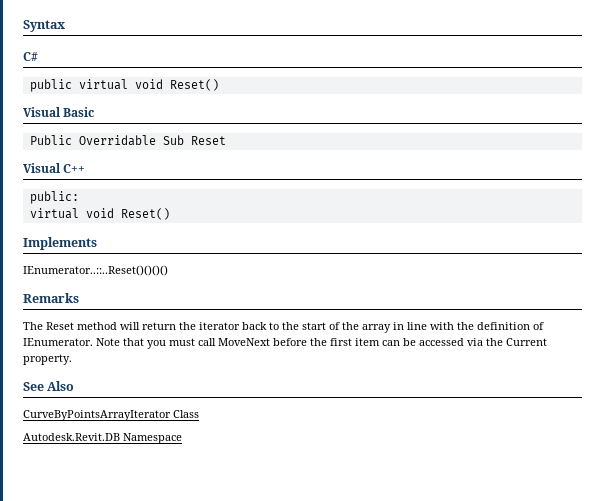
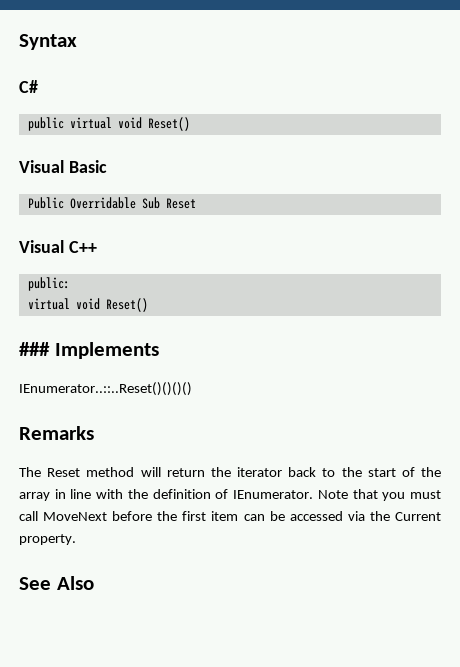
(170, 214) none -> [19,342,50,356] ###
[23,410,199,421] [23,433,182,444] // CurveByPointsArrayIterator Class // Autodesk.Revit.DB Namespace -> (94, 583) none

